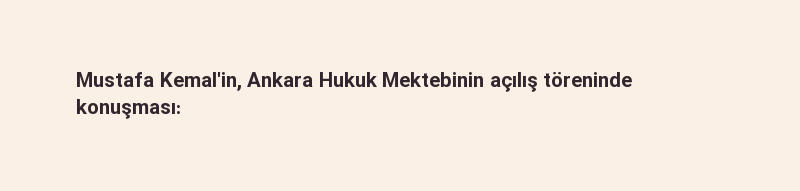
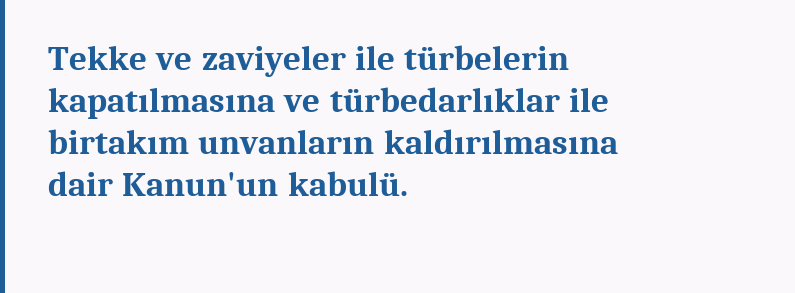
[76,72,633,92] [76,99,181,119] Mustafa Kemal'in, Ankara Hukuk Mektebinin açılış töreninde konuşması: -> [48,45,570,77] [48,87,609,119] [48,129,618,154] [48,171,408,196] Tekke ve zaviyeler ile türbelerin kapatılmasına ve türbedarlıklar ile birtakım unvanların kaldırılmasına dair Kanun'un kabulü.

